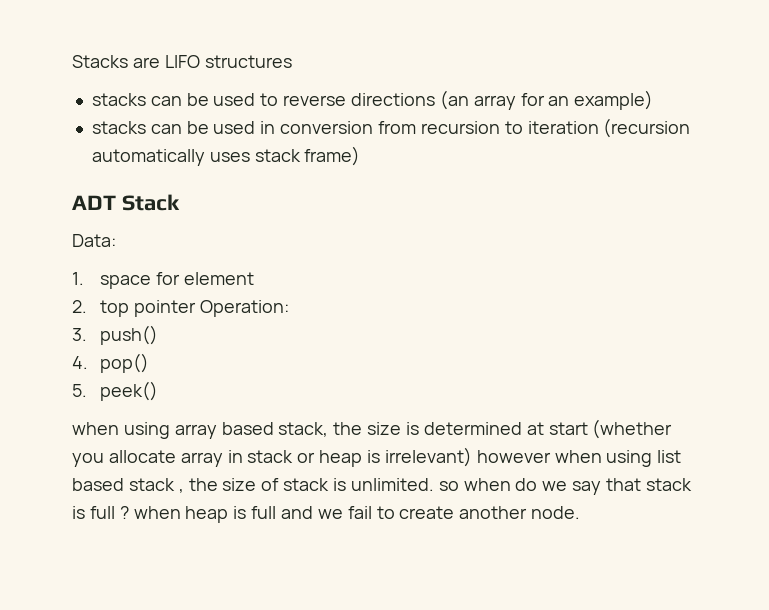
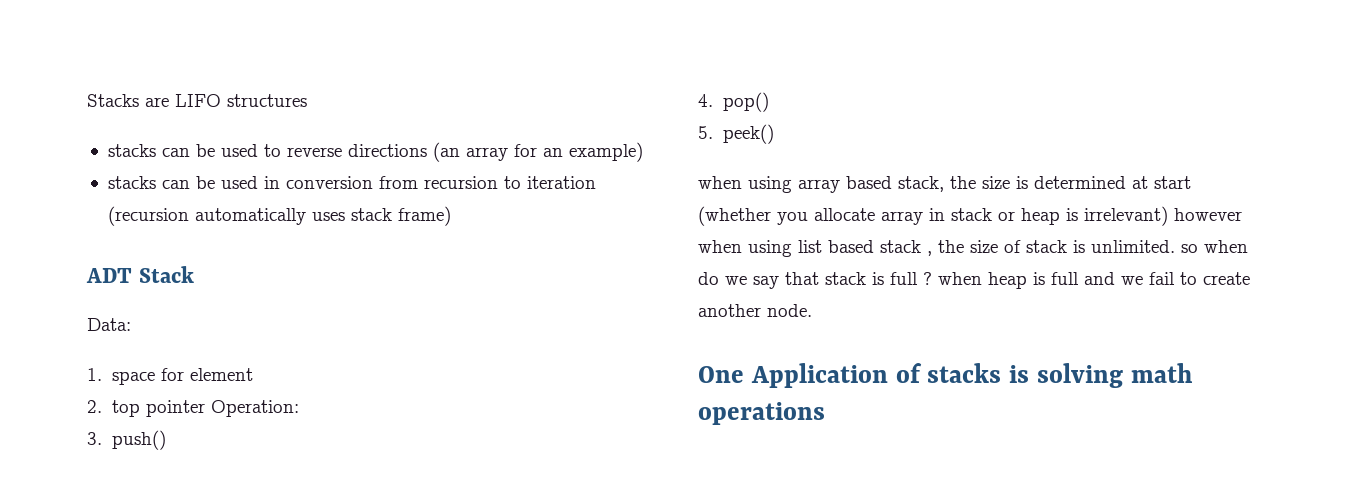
(581, 512) none -> [698,363,1193,388] [698,402,825,425] // One Application of stacks is solving math operations

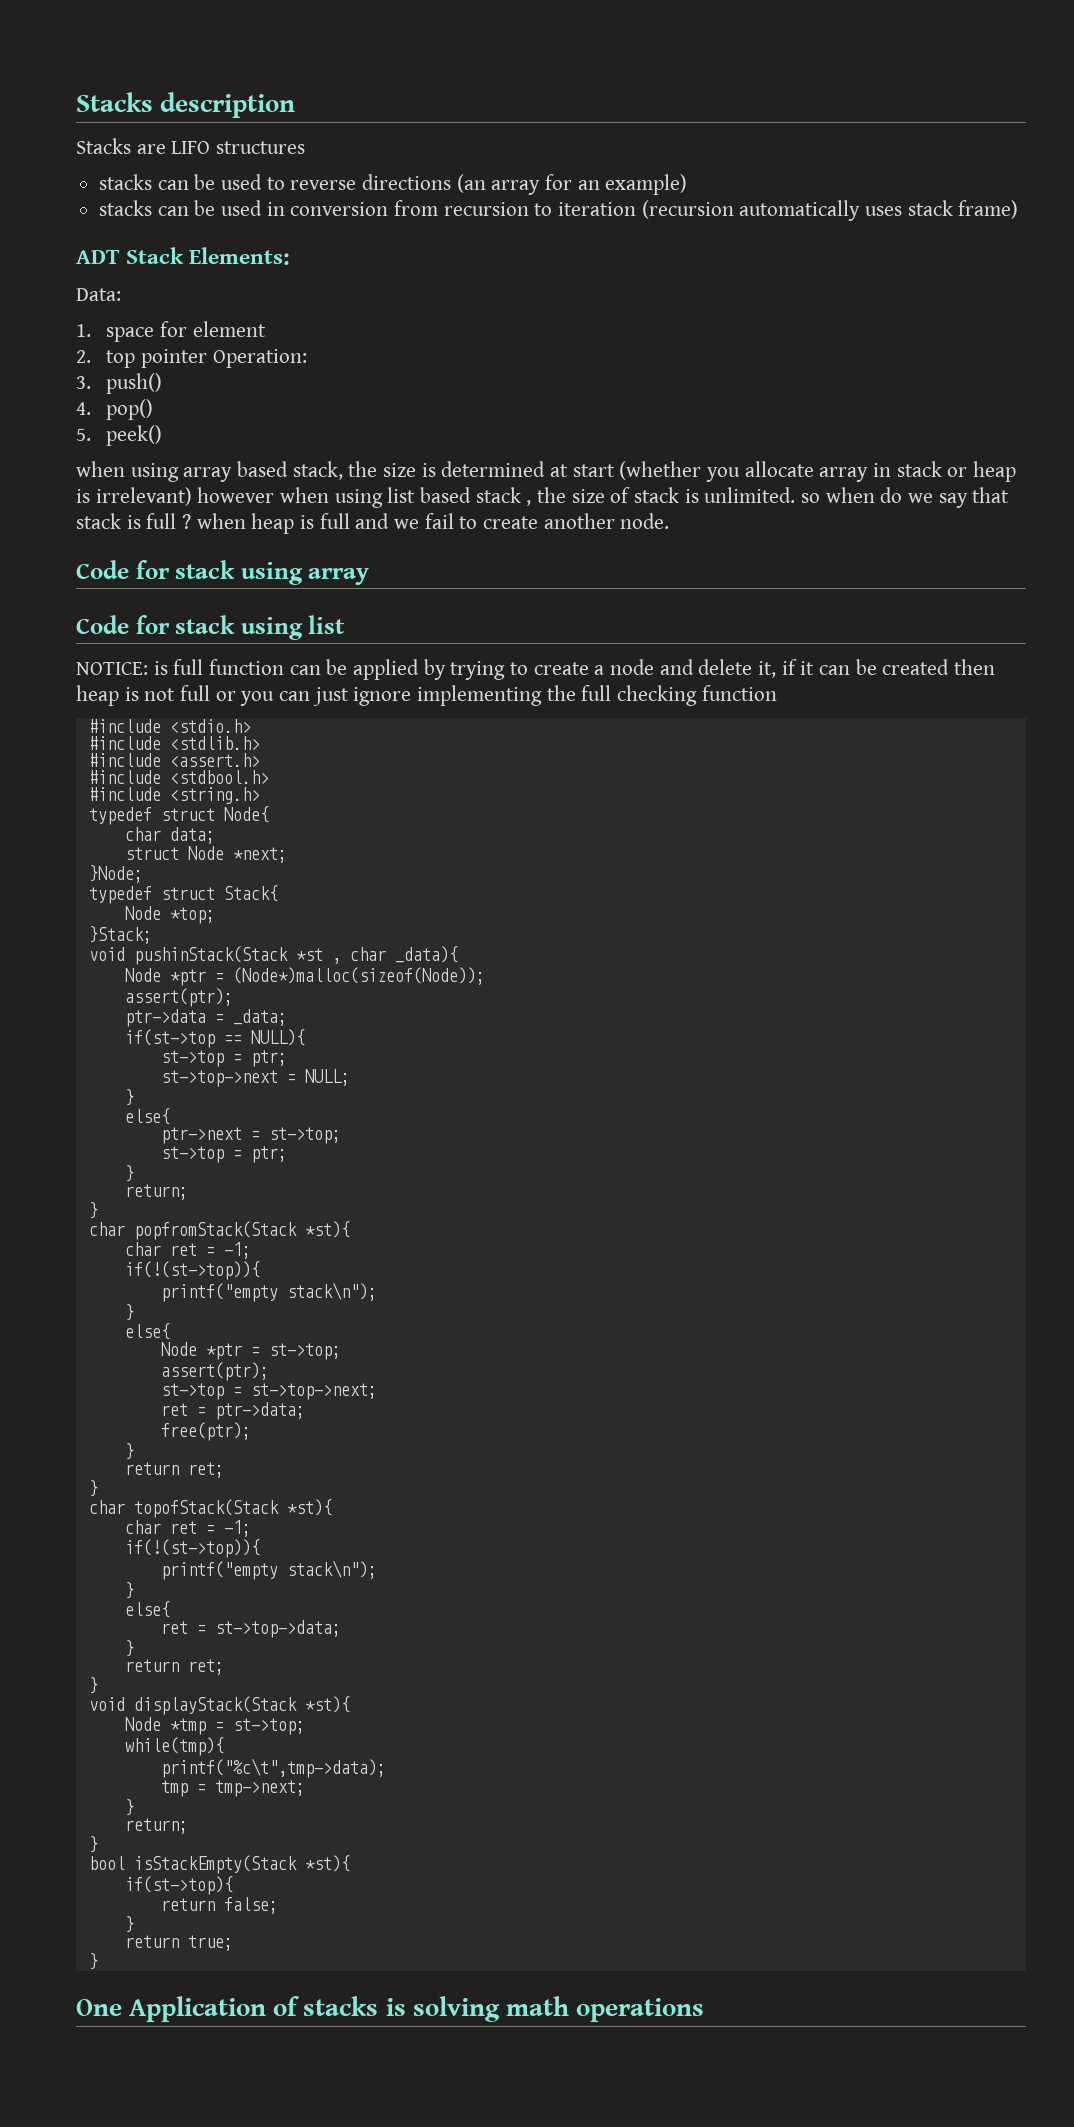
[87,94,139,107] Stacks -> [76,92,296,118] [76,138,131,154] Stacks description // Stacks
(194, 274) none -> [189,247,291,265] Elements:
(812, 310) none -> [76,560,370,585] [76,615,346,640] [76,659,996,680] [76,685,777,706] [88,719,251,733] [88,736,260,750] [88,753,260,767] [88,770,269,784] [88,787,260,804] [88,806,269,825] [124,827,215,844] [124,846,287,863] [88,865,143,883] [88,885,278,904] [124,906,215,924] [88,926,152,944] [88,946,458,965] [124,967,485,986] [124,988,233,1007] [124,1009,287,1027] [124,1029,305,1048] [160,1050,287,1067] [160,1069,350,1087] [124,1089,134,1106] [124,1108,170,1125] [160,1127,341,1144] [160,1146,287,1163] [124,1165,134,1182] [124,1184,188,1200] [88,1202,98,1219] [88,1221,350,1240] [124,1242,251,1259] [124,1261,260,1280] [160,1282,377,1302] [124,1304,134,1321] [124,1323,170,1340] [160,1342,341,1360] [160,1362,269,1381] [160,1383,377,1400] [160,1402,305,1420] [160,1422,251,1441] [124,1443,134,1460] [124,1462,224,1478] [88,1480,98,1497] [88,1499,332,1518] [124,1520,251,1537] [124,1539,260,1558] [160,1560,377,1580] [124,1582,134,1599] [124,1601,170,1618] [160,1620,341,1638] [124,1640,134,1657] [124,1659,224,1675] [88,1677,98,1694] [88,1696,350,1715] [124,1717,305,1735] [124,1737,224,1756] [160,1758,386,1778] [160,1780,305,1797] [124,1799,134,1816] [124,1818,188,1834] [88,1836,98,1853] [88,1855,350,1874] [124,1876,233,1895] [160,1897,278,1914] [124,1916,134,1933] [124,1935,233,1951] [88,1953,98,1970] // Code for stack using array // Code for stack using list // NOTICE: is full function can be applied by trying to create a node and delete it, if it can be created then heap is not full or you can just ignore implementing the full checking function // #include <stdio.h> // #include <stdlib.h> // #include <assert.h> // #include <stdbool.h> // #include <string.h> // typedef struct Node{ // char data; // struct Node *next; // }Node; // typedef struct Stack{ // Node *top; // }Stack; // void pushinStack(Stack *st , char _data){ // Node *ptr = (Node*)malloc(sizeof(Node)); // assert(ptr); // ptr->data = _data; // if(st->top == NULL){ // st->top = ptr; // st->top->next = NULL; // } // else{ // ptr->next = st->top; // st->top = ptr; // } // return; // } // char popfromStack(Stack *st){ // char ret = -1; // if(!(st->top)){ // printf("empty stack\n"); // } // else{ // Node *ptr = st->top; // assert(ptr); // st->top = st->top->next; // ret = ptr->data; // free(ptr); // } // return ret; // } // char topofStack(Stack *st){ // char ret = -1; // if(!(st->top)){ // printf("empty stack\n"); // } // else{ // ret = st->top->data; // } // return ret; // } // void displayStack(Stack *st){ // Node *tmp = st->top; // while(tmp){ // printf("%c\t",tmp->data); // tmp = tmp->next; // } // return; // } // bool isStackEmpty(Stack *st){ // if(st->top){ // return false; // } // return true; // }

